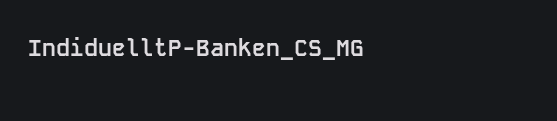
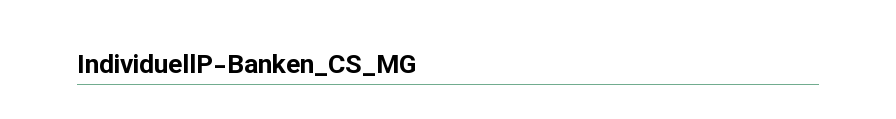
[28,37,364,60] IndiduelltP-Banken_CS_MG -> [77,54,416,76] IndividuellP-Banken_CS_MG

